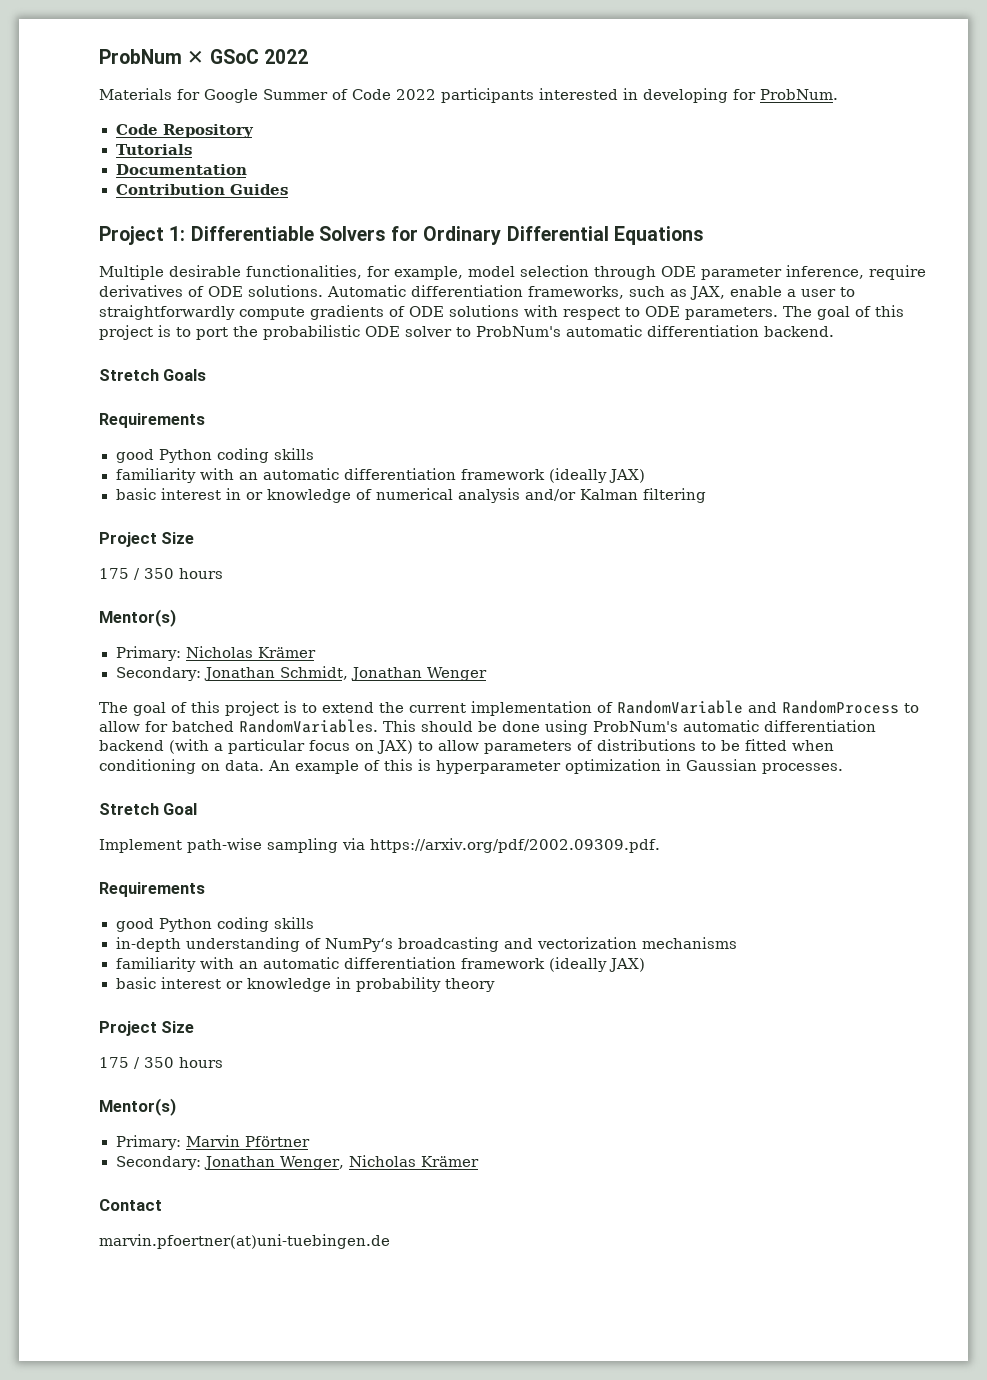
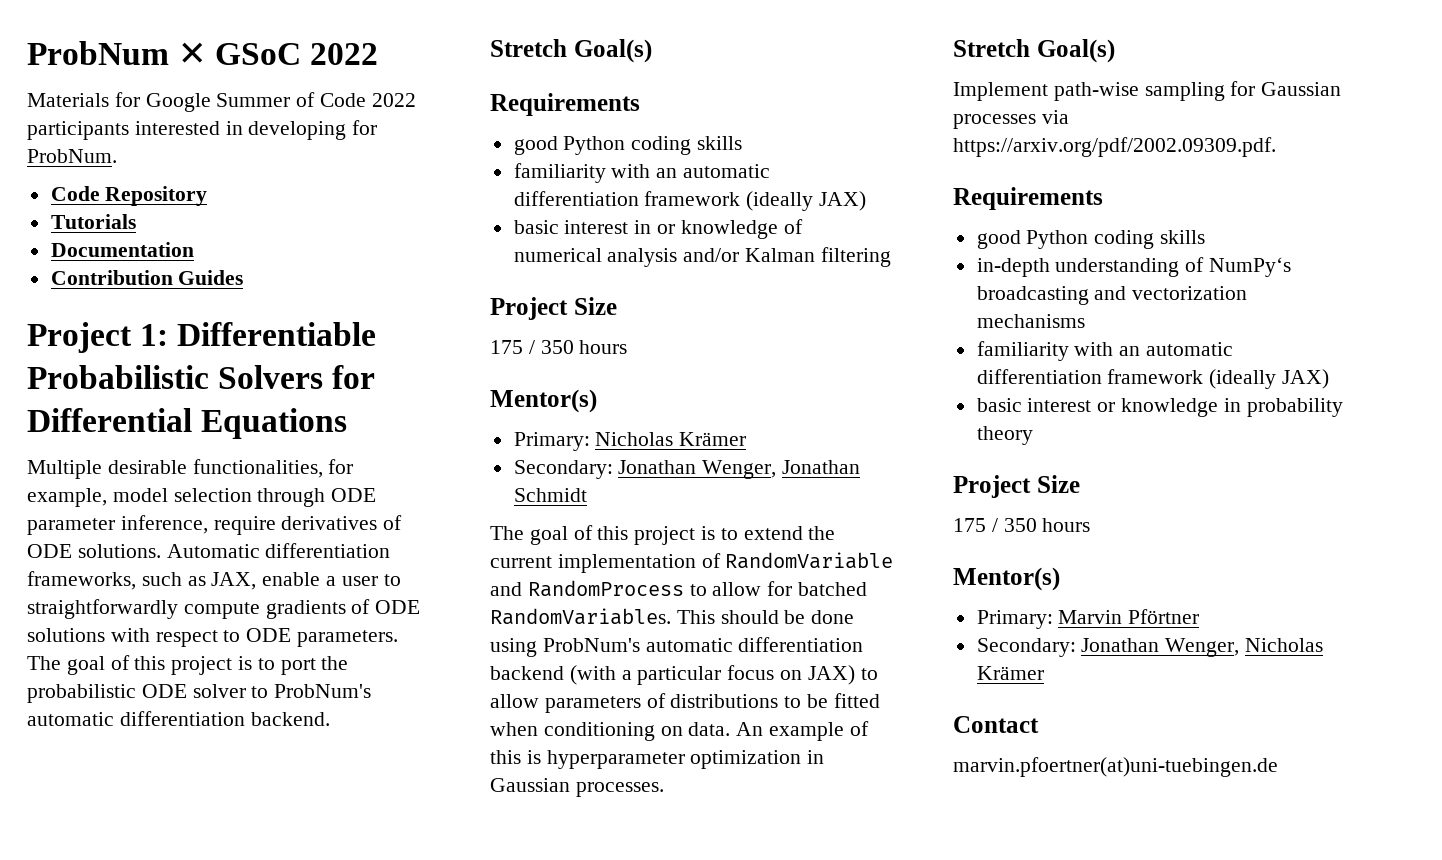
(314, 233) none -> [27,365,209,389] Probabilistic
[423,226,502,245] Ordinary -> (376, 377) none
[163,369,207,381] Goals -> [573,39,652,63] Goal(s)
[279,666,488,681] Schmidt, Jonathan Wenger -> [702,460,861,479] [513,488,587,502] Wenger, Jonathan Schmidt
[163,803,198,815] Goal -> [1036,39,1115,63] Goal(s)
(338, 845) none -> [1230,81,1342,96] [953,114,1036,129] for Gaussian processes

